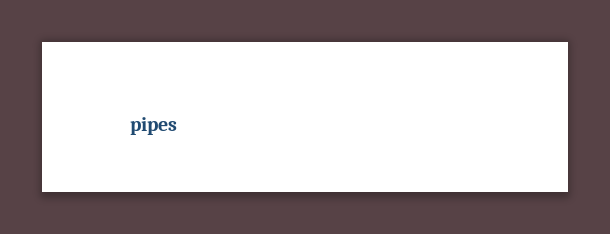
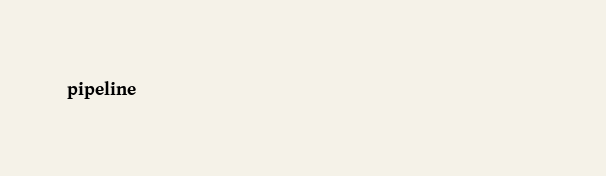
[130,117,177,135] pipes -> [67,81,136,99] pipeline

